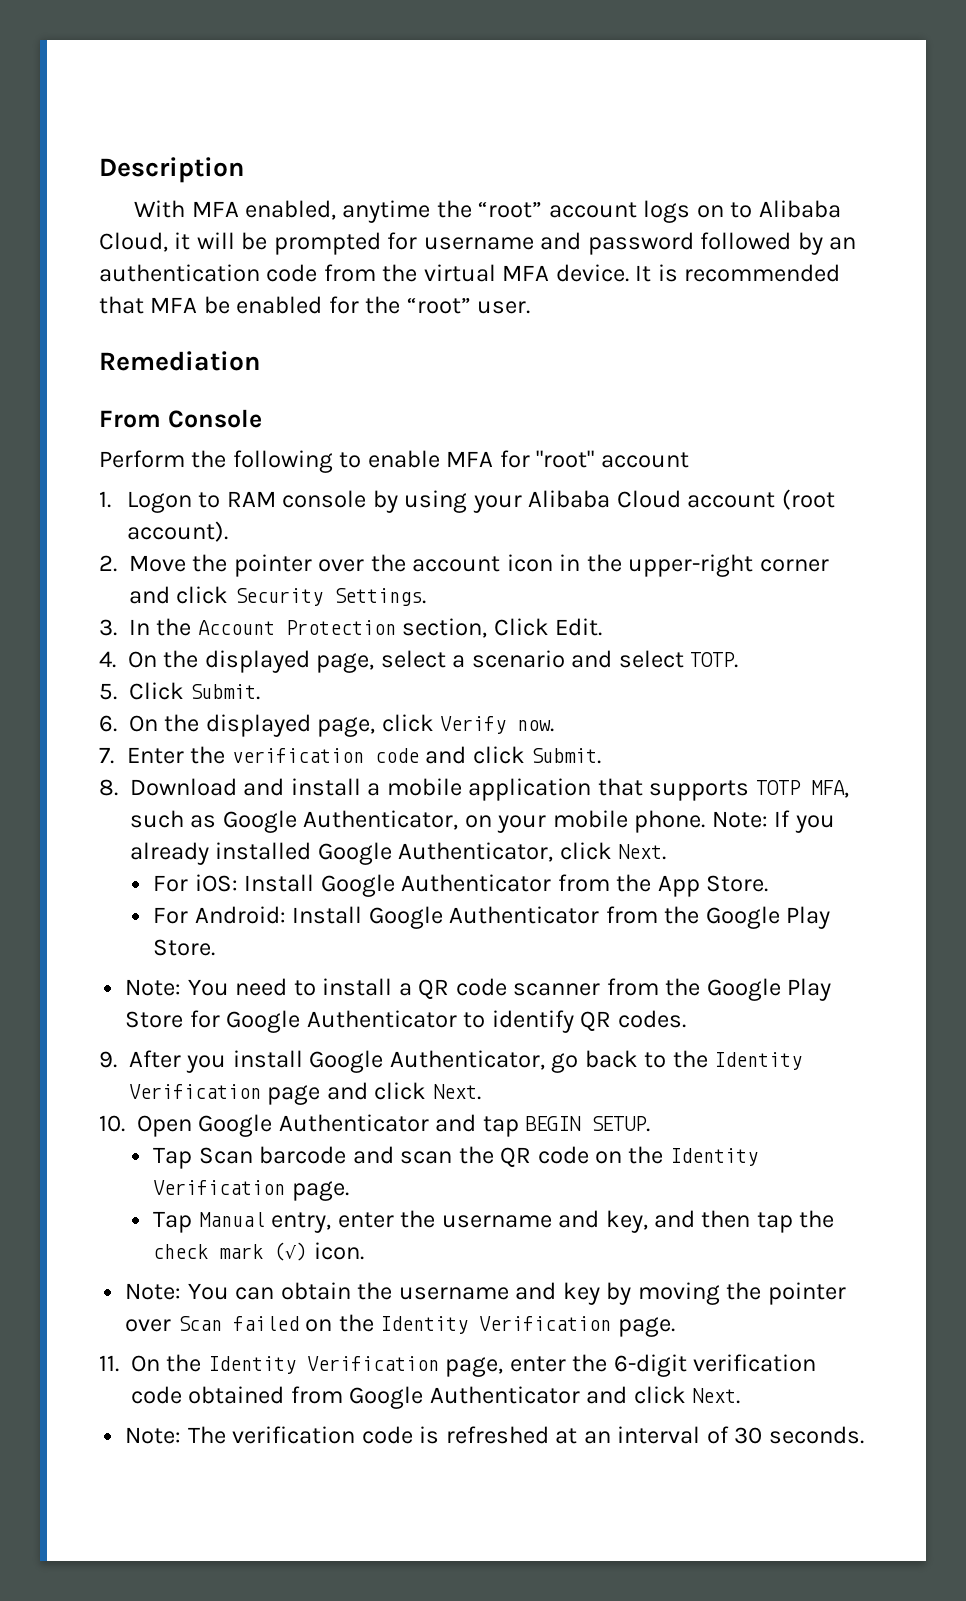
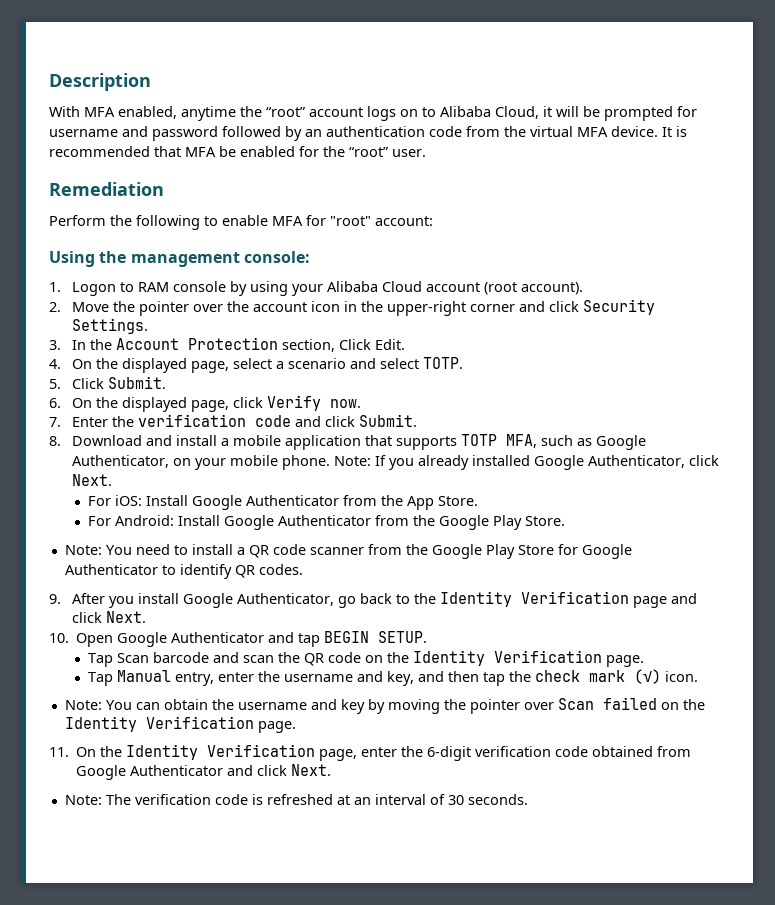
[99,409,262,428] // From Console -> (164, 189) none
[600,452,689,468] account -> [375,216,433,226] [49,251,310,267] account: // Using the management console:

